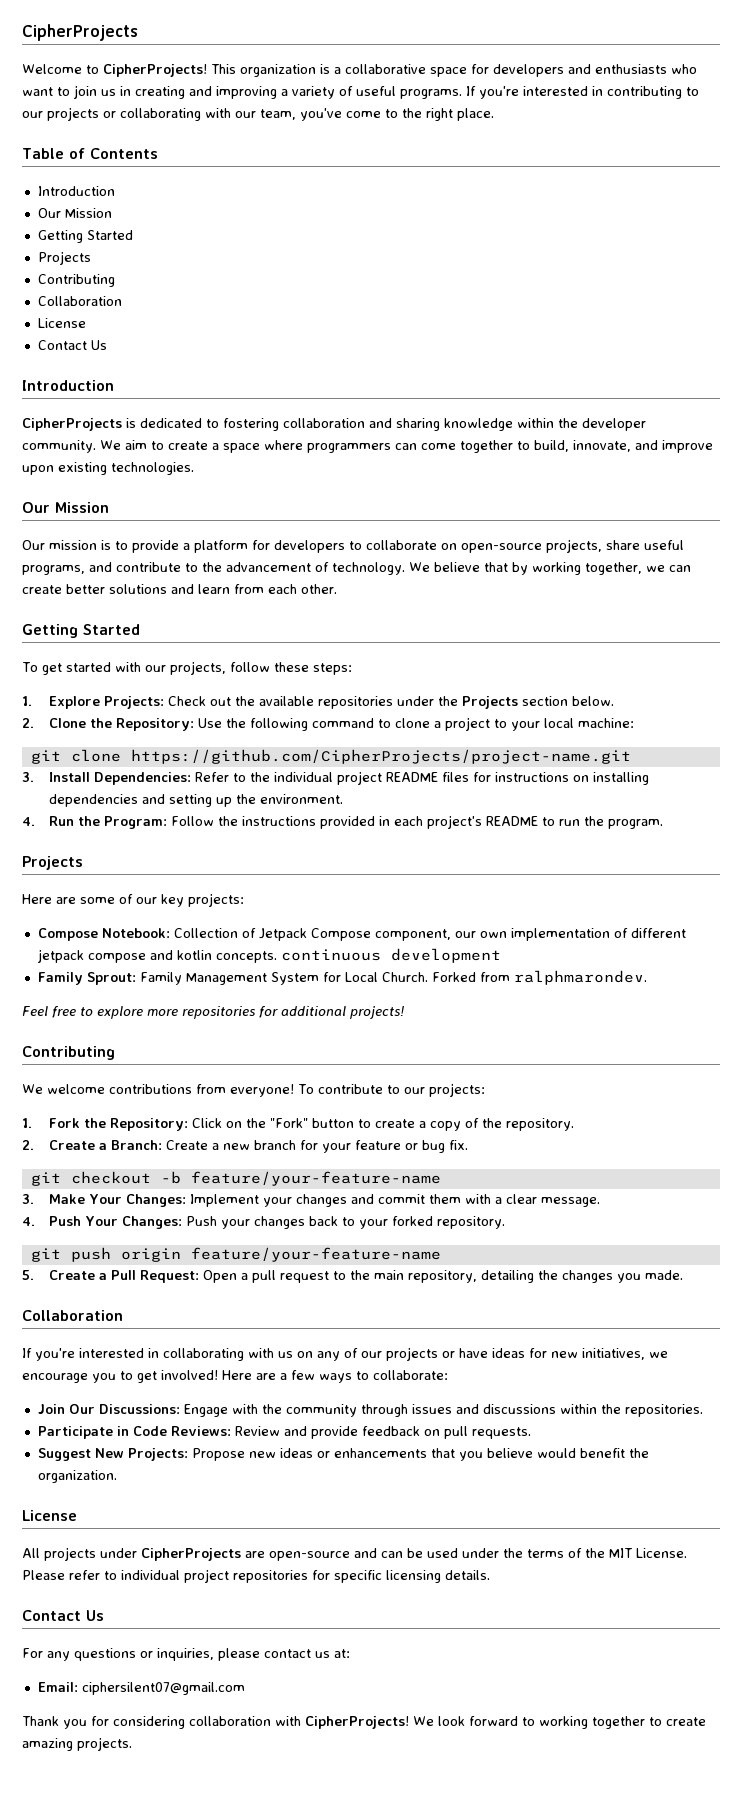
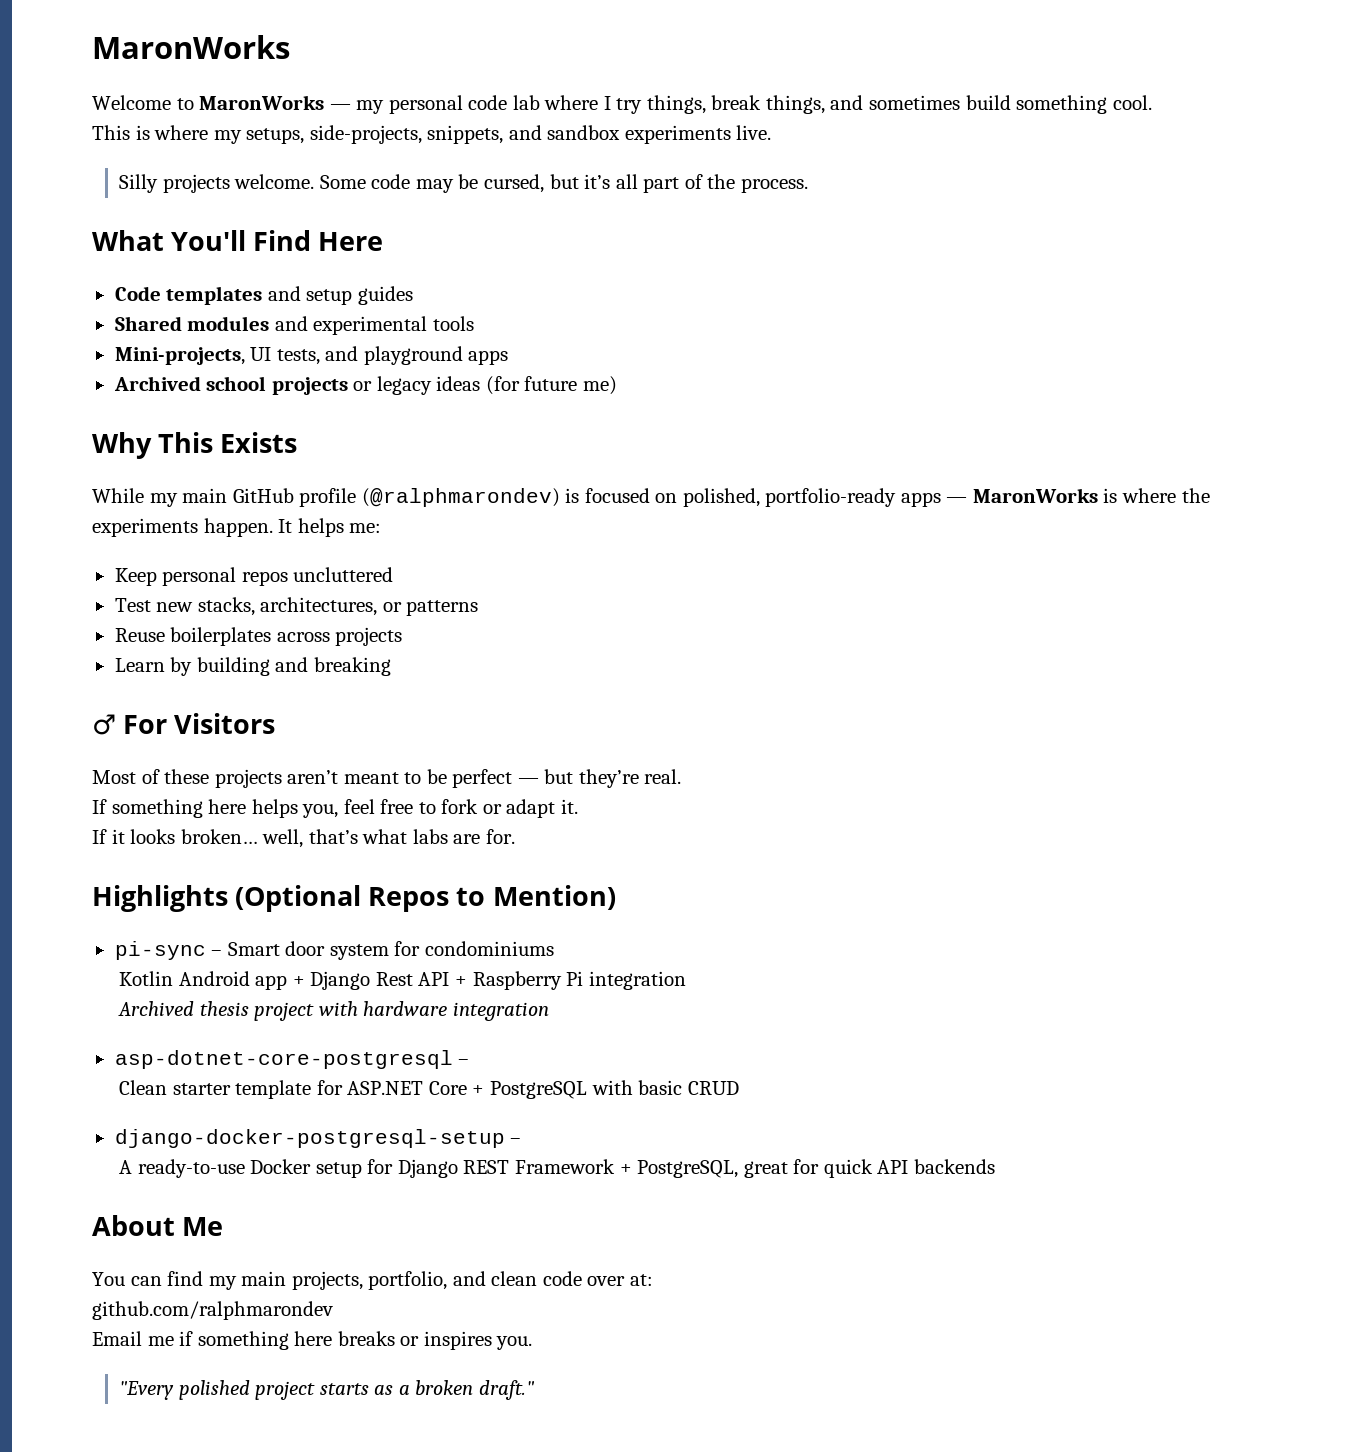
[22,24,138,41] CipherProjects -> [92,35,290,59] MaronWorks
[103,64,697,77] [22,85,699,99] [22,107,494,121] [22,148,158,159] [37,186,115,196] [37,208,112,218] [37,230,133,243] [37,251,91,265] [37,274,115,287] [37,296,122,306] [37,318,86,328] [37,340,107,350] [22,380,114,391] [22,418,646,431] [22,440,713,453] [22,462,194,475] [22,502,109,513] [22,539,684,553] [22,562,691,575] [22,584,337,594] [22,624,140,638] [22,661,352,675] [22,696,615,709] [22,717,635,731] [30,749,631,764] [22,771,650,785] [49,794,344,807] [22,815,664,829] [22,856,83,870] [22,893,244,907] [37,928,686,941] [37,948,501,963] [37,970,647,985] [22,1006,404,1019] [22,1046,115,1060] [22,1083,485,1097] [22,1118,575,1131] [22,1140,469,1153] [30,1171,441,1186] [22,1194,601,1207] [22,1216,506,1229] [30,1247,441,1262] [22,1270,684,1283] [22,1310,123,1321] [22,1347,668,1361] [22,1370,448,1383] [37,1404,703,1417] [37,1426,531,1439] [37,1448,649,1461] [37,1470,117,1483] [22,1510,77,1521] [22,1547,687,1561] [22,1569,490,1583] [22,1610,104,1621] [22,1648,350,1661] [37,1682,245,1695] [22,1716,706,1729] [22,1737,132,1751] CipherProjects! This organization is a collaborative space for developers and enthusiasts who want to join us in creating and improving a variety of useful programs. If you're interested in contributing to our projects or collaborating with our team, you've come to the right place. // Table of Contents // Introduction // Our Mission // Getting Started // Projects // Contributing // Collaboration // License // Contact Us // Introduction // CipherProjects is dedicated to fostering collaboration and sharing knowledge within the developer community. We aim to create a space where programmers can come together to build, innovate, and improve upon existing technologies. // Our Mission // Our mission is to provide a platform for developers to collaborate on open-source projects, share useful programs, and contribute to the advancement of technology. We believe that by working together, we can create better solutions and learn from each other. // Getting Started // To get started with our projects, follow these steps: // 1. Explore Projects: Check out the available repositories under the Projects section below. // 2. Clone the Repository: Use the following command to clone a project to your local machine: // git clone https://github.com/CipherProjects/project-name.git // 3. Install Dependencies: Refer to the individual project README files for instructions on installing dependencies and setting up the environment. // 4. Run the Program: Follow the instructions provided in each project's README to run the program. // Projects // Here are some of our key projects: // Compose Notebook: Collection of Jetpack Compose component, our own implementation of different jetpack compose and kotlin concepts. continuous development // Family Sprout: Family Management System for Local Church. Forked from ralphmarondev. // Feel free to explore more repositories for additional projects! // Contributing // We welcome contributions from everyone! To contribute to our projects: // 1. Fork the Repository: Click on the "Fork" button to create a copy of the repository. // 2. Create a Branch: Create a new branch for your feature or bug fix. // git checkout -b feature/your-feature-name // 3. Make Your Changes: Implement your changes and commit them with a clear message. // 4. Push Your Changes: Push your changes back to your forked repository. // git push origin feature/your-feature-name // 5. Create a Pull Request: Open a pull request to the main repository, detailing the changes you made. // Collaboration // If you're interested in collaborating with us on any of our projects or have ideas for new initiatives, we encourage you to get involved! Here are a few ways to collaborate: // Join Our Discussions: Engage with the community through issues and discussions within the repositories. // Participate in Code Reviews: Review and provide feedback on pull requests. // Suggest New Projects: Propose new ideas or enhancements that you believe would benefit the organization. // License // All projects under CipherProjects are open-source and can be used under the terms of the MIT License. Please refer to individual project repositories for specific licensing details. // Contact Us // For any questions or inquiries, please contact us at: // Email: ciphersilent07@gmail.com // Thank you for considering collaboration with CipherProjects! We look forward to working together to create amazing projects. -> [199,95,1152,114] [92,125,772,144] [119,174,808,193] [92,230,384,251] [114,286,413,305] [114,316,474,335] [114,346,509,365] [113,376,617,395] [92,432,298,459] [92,488,1210,507] [92,518,382,537] [114,567,394,586] [114,597,479,616] [114,627,403,646] [114,657,391,676] [92,713,276,735] [92,769,682,788] [92,799,578,818] [92,829,515,848] [92,885,616,912] [114,941,554,960] [119,971,686,990] [118,1001,549,1021] [114,1050,470,1069] [119,1080,739,1099] [114,1129,522,1148] [119,1159,995,1178] [92,1215,224,1236] [92,1271,653,1290] [92,1301,333,1320] [92,1331,533,1350] [119,1380,535,1400] MaronWorks — my personal code lab where I try things, break things, and sometimes build something cool. // This is where my setups, side-projects, snippets, and sandbox experiments live. // Silly projects welcome. Some code may be cursed, but it’s all part of the process. // What You'll Find Here // Code templates and setup guides // Shared modules and experimental tools // Mini-projects, UI tests, and playground apps // Archived school projects or legacy ideas (for future me) // Why This Exists // While my main GitHub profile (@ralphmarondev) is focused on polished, portfolio-ready apps — MaronWorks is where the experiments happen. It helps me: // Keep personal repos uncluttered // Test new stacks, architectures, or patterns // Reuse boilerplates across projects // Learn by building and breaking // ♂ For Visitors // Most of these projects aren’t meant to be perfect — but they’re real. // If something here helps you, feel free to fork or adapt it. // If it looks broken… well, that’s what labs are for. // Highlights (Optional Repos to Mention) // pi-sync – Smart door system for condominiums // Kotlin Android app + Django Rest API + Raspberry Pi integration // Archived thesis project with hardware integration // asp-dotnet-core-postgresql – // Clean starter template for ASP.NET Core + PostgreSQL with basic CRUD // django-docker-postgresql-setup – // A ready-to-use Docker setup for Django REST Framework + PostgreSQL, great for quick API backends // About Me // You can find my main projects, portfolio, and clean code over at: // github.com/ralphmarondev // Email me if something here breaks or inspires you. // "Every polished project starts as a broken draft."

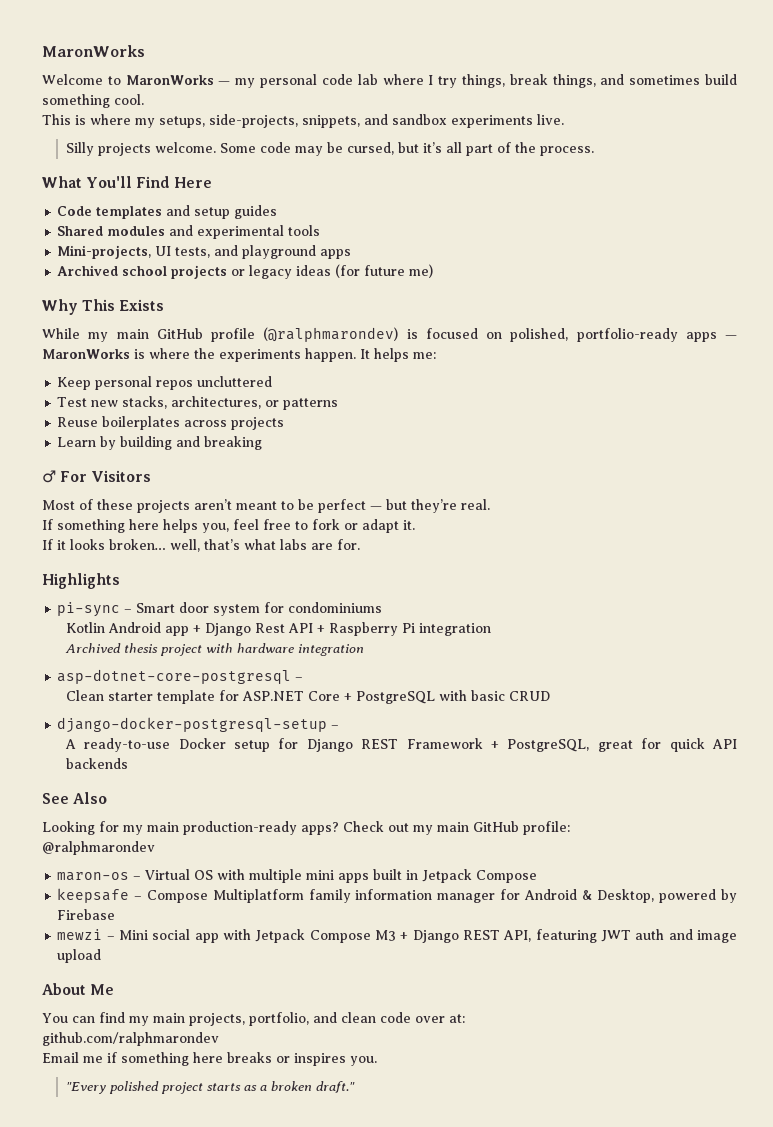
[235,885,616,912] (Optional Repos to Mention) -> (120, 581) none
(995, 1166) none -> [42,792,108,804] [42,821,570,835] [42,841,155,855] [57,869,538,883] [57,888,737,903] [57,909,116,920] [57,929,737,943] [57,949,102,963] // See Also // Looking for my main production-ready apps? Check out my main GitHub profile: // @ralphmarondev // maron-os – Virtual OS with multiple mini apps built in Jetpack Compose // keepsafe – Compose Multiplatform family information manager for Android & Desktop, powered by Firebase // mewzi – Mini social app with Jetpack Compose M3 + Django REST API, featuring JWT auth and image upload

